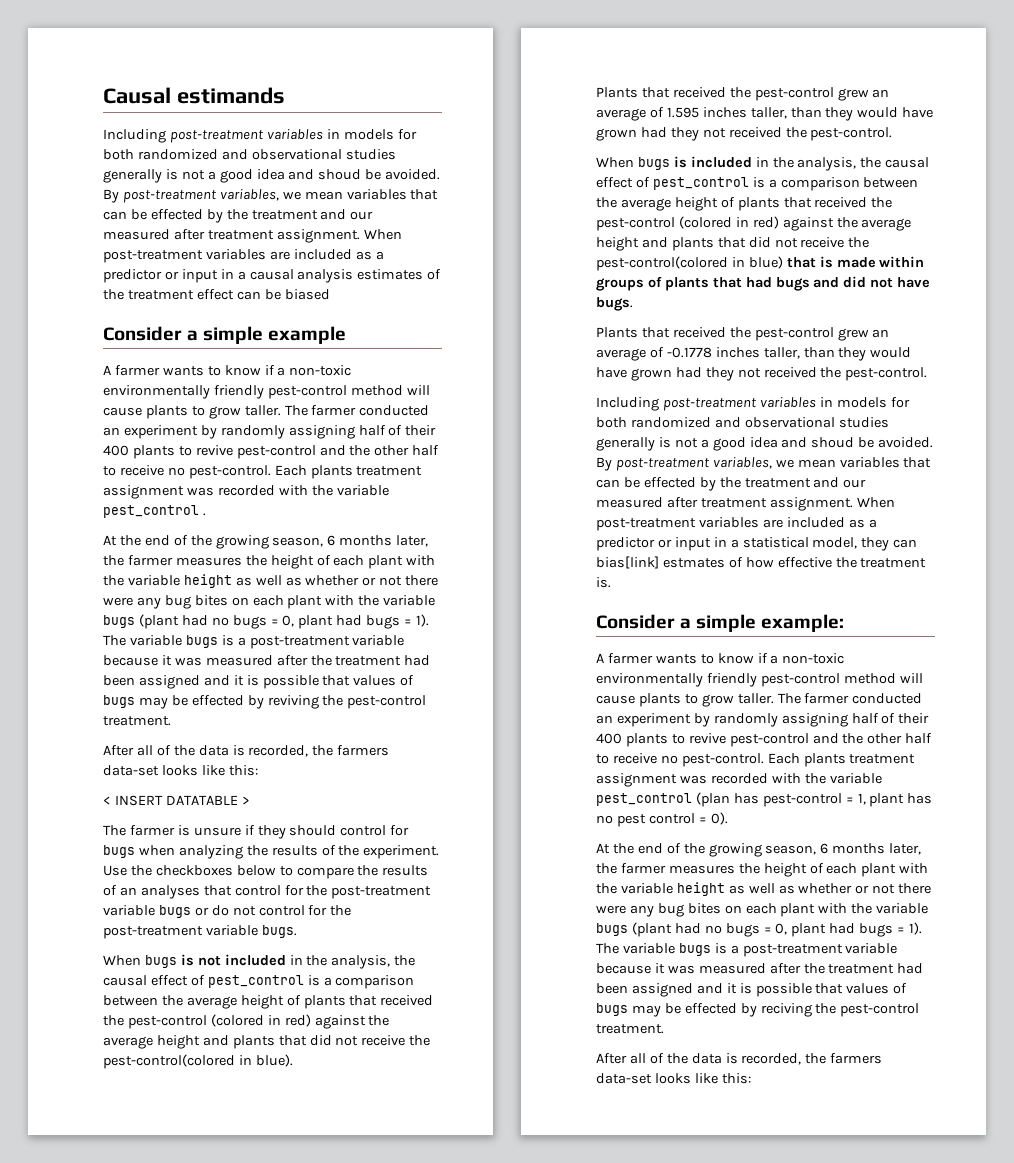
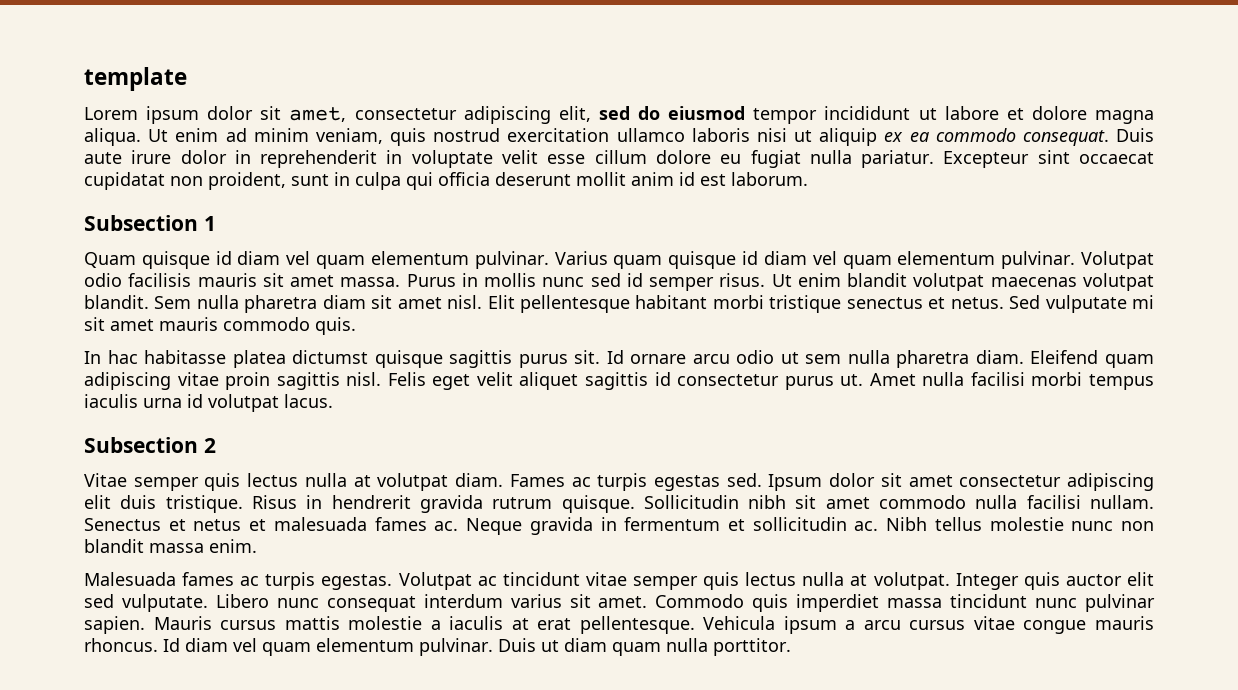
[103,87,285,104] [103,129,417,143] [103,149,396,160] [103,169,441,183] [103,189,439,203] [103,209,374,223] [103,229,402,243] [103,249,384,263] [103,269,442,283] [103,289,330,300] [103,326,347,344] [103,365,352,376] [103,385,430,399] [103,405,430,419] [103,425,437,439] [103,445,440,459] [103,465,423,479] [103,485,389,499] [103,505,206,518] [103,535,429,549] [103,555,436,569] [103,574,439,588] [103,595,436,609] [103,614,430,629] [103,635,405,649] [103,655,431,666] [103,675,415,689] [103,695,427,709] [103,716,171,726] [103,745,390,757] [103,765,258,776] [103,795,250,806] [103,825,410,839] [103,845,440,859] [103,865,429,879] [103,885,432,899] [103,905,352,918] [103,925,297,939] [103,954,416,969] [103,975,415,989] [103,995,434,1009] [103,1014,390,1029] [103,1035,431,1049] [103,1054,293,1069] [596,87,890,101] [596,107,934,121] [596,127,893,141] [596,156,930,171] [596,177,919,191] [596,197,893,211] [596,216,912,231] [596,237,870,251] [596,256,925,271] [596,276,931,291] [596,297,633,311] [596,327,890,341] [596,347,912,361] [596,367,928,381] [596,397,910,411] [596,417,889,428] [596,437,934,451] [596,457,932,471] [596,477,867,491] [596,497,895,511] [596,517,877,531] [596,537,918,551] [596,556,927,569] [596,577,611,588] [596,614,845,632] [596,653,845,664] [596,673,923,687] [596,693,923,707] [596,713,930,727] [596,733,933,747] [596,753,916,767] [596,773,882,787] [596,792,933,807] [596,812,728,827] [596,843,922,857] [596,863,929,877] [596,882,932,896] [596,903,929,917] [596,922,923,937] [596,943,898,957] [596,963,924,974] [596,983,908,997] [596,1003,920,1017] [596,1024,664,1034] [596,1053,883,1065] [596,1073,751,1084] Causal estimands // Including post-treatment variables in models for both randomized and observational studies generally is not a good idea and shoud be avoided. By post-treatment variables, we mean variables that can be effected by the treatment and our measured after treatment assignment. When post-treatment variables are included as a predictor or input in a causal analysis estimates of the treatment effect can be biased // Consider a simple example // A farmer wants to know if a non-toxic environmentally friendly pest-control method will cause plants to grow taller. The farmer conducted an experiment by randomly assigning half of their 400 plants to revive pest-control and the other half to receive no pest-control. Each plants treatment assignment was recorded with the variable pest_control . // At the end of the growing season, 6 months later, the farmer measures the height of each plant with the variable height as well as whether or not there were any bug bites on each plant with the variable bugs (plant had no bugs = 0, plant had bugs = 1). The variable bugs is a post-treatment variable because it was measured after the treatment had been assigned and it is possible that values of bugs may be effected by reviving the pest-control treatment. // After all of the data is recorded, the farmers data-set looks like this: // < INSERT DATATABLE > // The farmer is unsure if they should control for bugs when analyzing the results of the experiment. Use the checkboxes below to compare the results of an analyses that control for the post-treatment variable bugs or do not control for the post-treatment variable bugs. // When bugs is not included in the analysis, the causal effect of pest_control is a comparison between the average height of plants that received the pest-control (colored in red) against the average height and plants that did not receive the pest-control(colored in blue). // Plants that received the pest-control grew an average of 1.595 inches taller, than they would have grown had they not received the pest-control. // When bugs is included in the analysis, the causal effect of pest_control is a comparison between the average height of plants that received the pest-control (colored in red) against the average height and plants that did not receive the pest-control(colored in blue) that is made within groups of plants that had bugs and did not have bugs. // Plants that received the pest-control grew an average of -0.1778 inches taller, than they would have grown had they not received the pest-control. // Including post-treatment variables in models for both randomized and observational studies generally is not a good idea and shoud be avoided. By post-treatment variables, we mean variables that can be effected by the treatment and our measured after treatment assignment. When post-treatment variables are included as a predictor or input in a statistical model, they can bias[link] estmates of how effective the treatment is. // Consider a simple example: // A farmer wants to know if a non-toxic environmentally friendly pest-control method will cause plants to grow taller. The farmer conducted an experiment by randomly assigning half of their 400 plants to revive pest-control and the other half to receive no pest-control. Each plants treatment assignment was recorded with the variable pest_control (plan has pest-control = 1, plant has no pest control = 0). // At the end of the growing season, 6 months later, the farmer measures the height of each plant with the variable height as well as whether or not there were any bug bites on each plant with the variable bugs (plant had no bugs = 0, plant had bugs = 1). The variable bugs is a post-treatment variable because it was measured after the treatment had been assigned and it is possible that values of bugs may be effected by reciving the pest-control treatment. // After all of the data is recorded, the farmers data-set looks like this: -> [84,67,187,91] [84,106,1154,124] [84,128,1154,146] [84,150,1154,168] [84,172,808,190] [84,215,216,231] [84,251,1155,269] [84,273,1155,291] [84,295,1154,313] [84,317,356,335] [84,350,1154,368] [84,372,1154,390] [84,394,333,412] [84,437,216,453] [84,473,1154,491] [84,495,1154,513] [84,517,1154,535] [84,539,257,553] [84,572,1154,590] [84,594,1155,612] [84,616,1154,634] [84,638,791,656] template // Lorem ipsum dolor sit amet, consectetur adipiscing elit, sed do eiusmod tempor incididunt ut labore et dolore magna aliqua. Ut enim ad minim veniam, quis nostrud exercitation ullamco laboris nisi ut aliquip ex ea commodo consequat. Duis aute irure dolor in reprehenderit in voluptate velit esse cillum dolore eu fugiat nulla pariatur. Excepteur sint occaecat cupidatat non proident, sunt in culpa qui officia deserunt mollit anim id est laborum. // Subsection 1 // Quam quisque id diam vel quam elementum pulvinar. Varius quam quisque id diam vel quam elementum pulvinar. Volutpat odio facilisis mauris sit amet massa. Purus in mollis nunc sed id semper risus. Ut enim blandit volutpat maecenas volutpat blandit. Sem nulla pharetra diam sit amet nisl. Elit pellentesque habitant morbi tristique senectus et netus. Sed vulputate mi sit amet mauris commodo quis. // In hac habitasse platea dictumst quisque sagittis purus sit. Id ornare arcu odio ut sem nulla pharetra diam. Eleifend quam adipiscing vitae proin sagittis nisl. Felis eget velit aliquet sagittis id consectetur purus ut. Amet nulla facilisi morbi tempus iaculis urna id volutpat lacus. // Subsection 2 // Vitae semper quis lectus nulla at volutpat diam. Fames ac turpis egestas sed. Ipsum dolor sit amet consectetur adipiscing elit duis tristique. Risus in hendrerit gravida rutrum quisque. Sollicitudin nibh sit amet commodo nulla facilisi nullam. Senectus et netus et malesuada fames ac. Neque gravida in fermentum et sollicitudin ac. Nibh tellus molestie nunc non blandit massa enim. // Malesuada fames ac turpis egestas. Volutpat ac tincidunt vitae semper quis lectus nulla at volutpat. Integer quis auctor elit sed vulputate. Libero nunc consequat interdum varius sit amet. Commodo quis imperdiet massa tincidunt nunc pulvinar sapien. Mauris cursus mattis molestie a iaculis at erat pellentesque. Vehicula ipsum a arcu cursus vitae congue mauris rhoncus. Id diam vel quam elementum pulvinar. Duis ut diam quam nulla porttitor.

